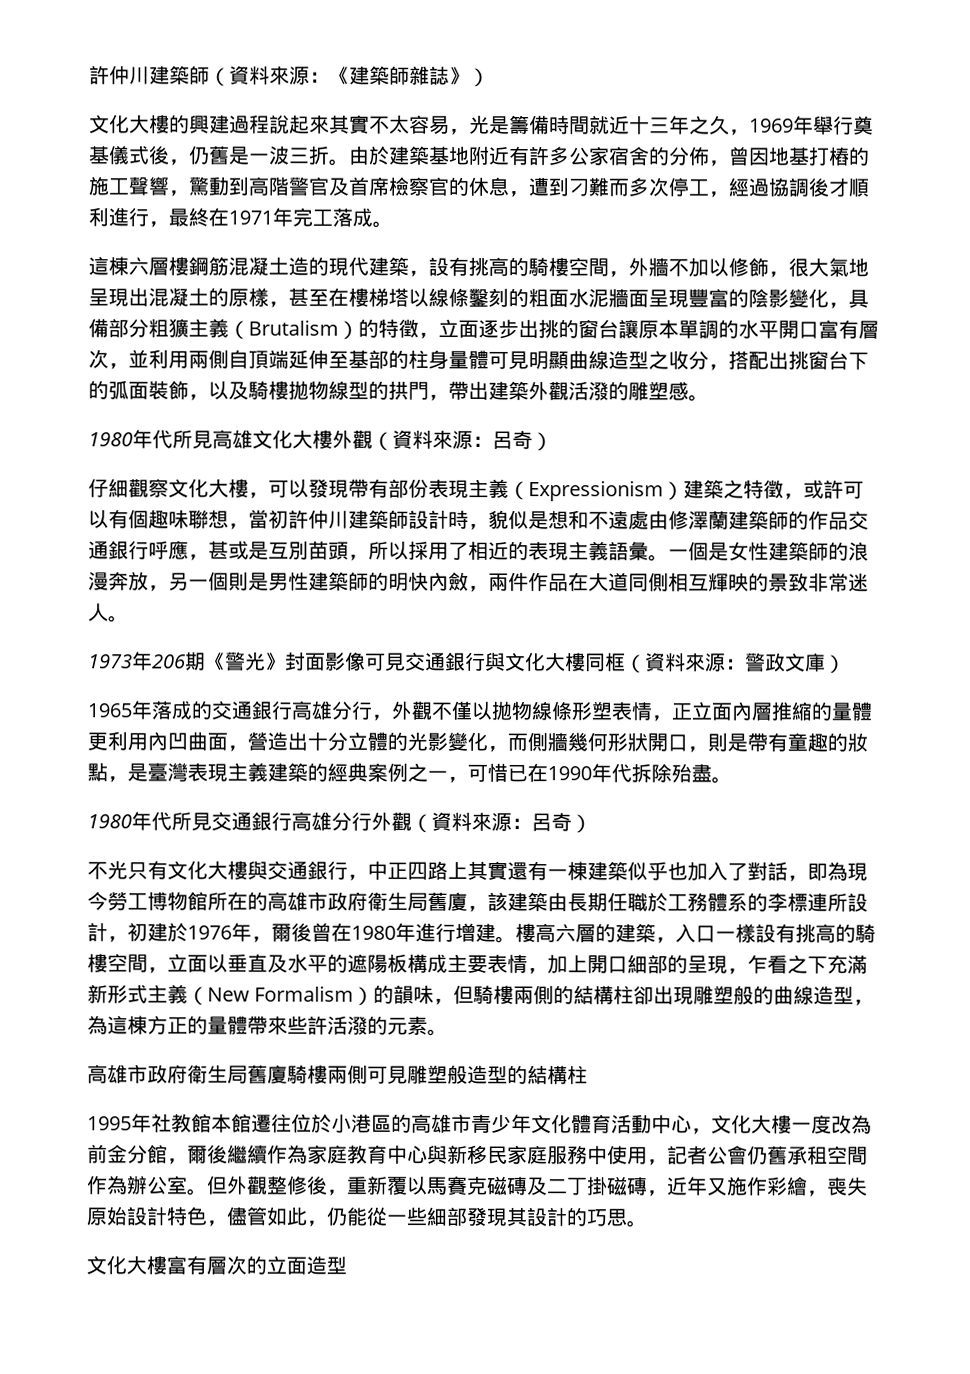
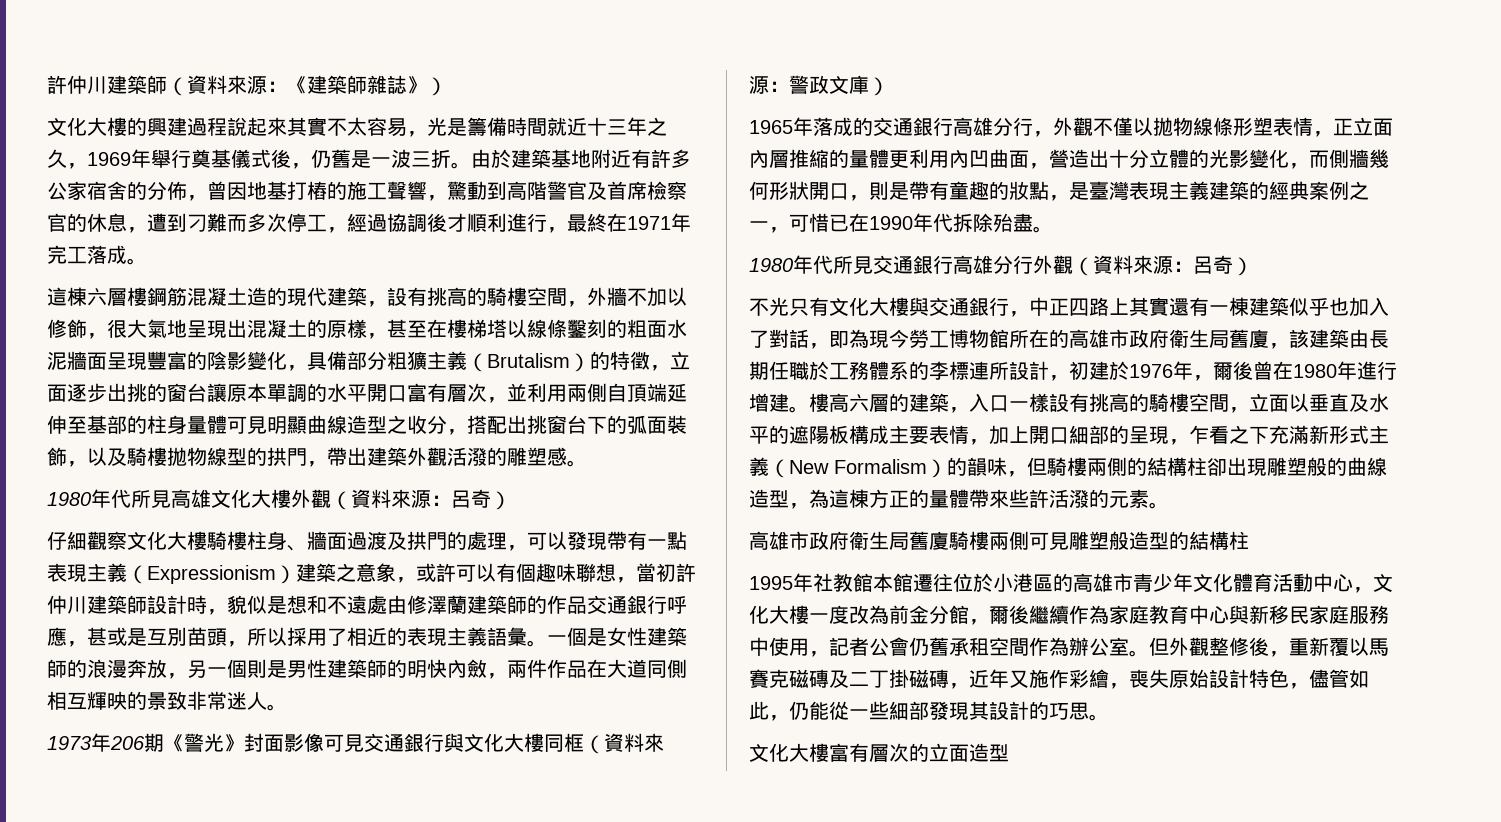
(249, 488) none -> [207,531,507,551] 騎樓柱身、牆面過渡及拱門的處理
[388,478,429,498] 部份 -> [647,531,687,550] 一點
[743,479,784,499] 特徵 -> [356,563,396,582] 意象

